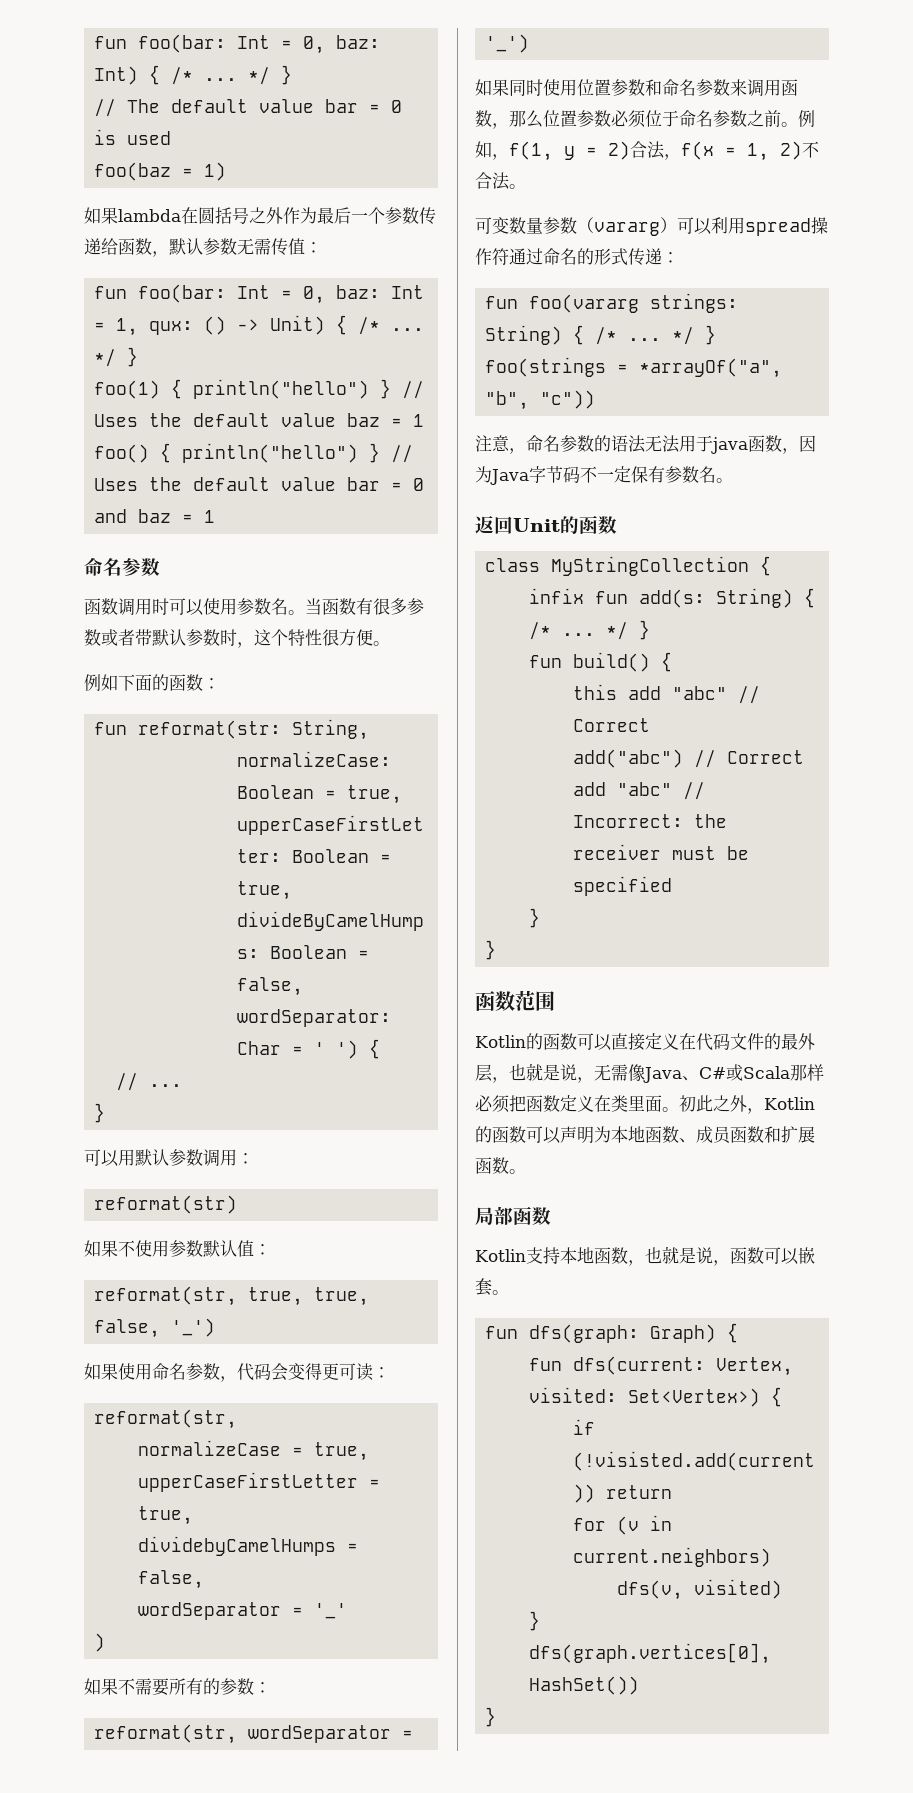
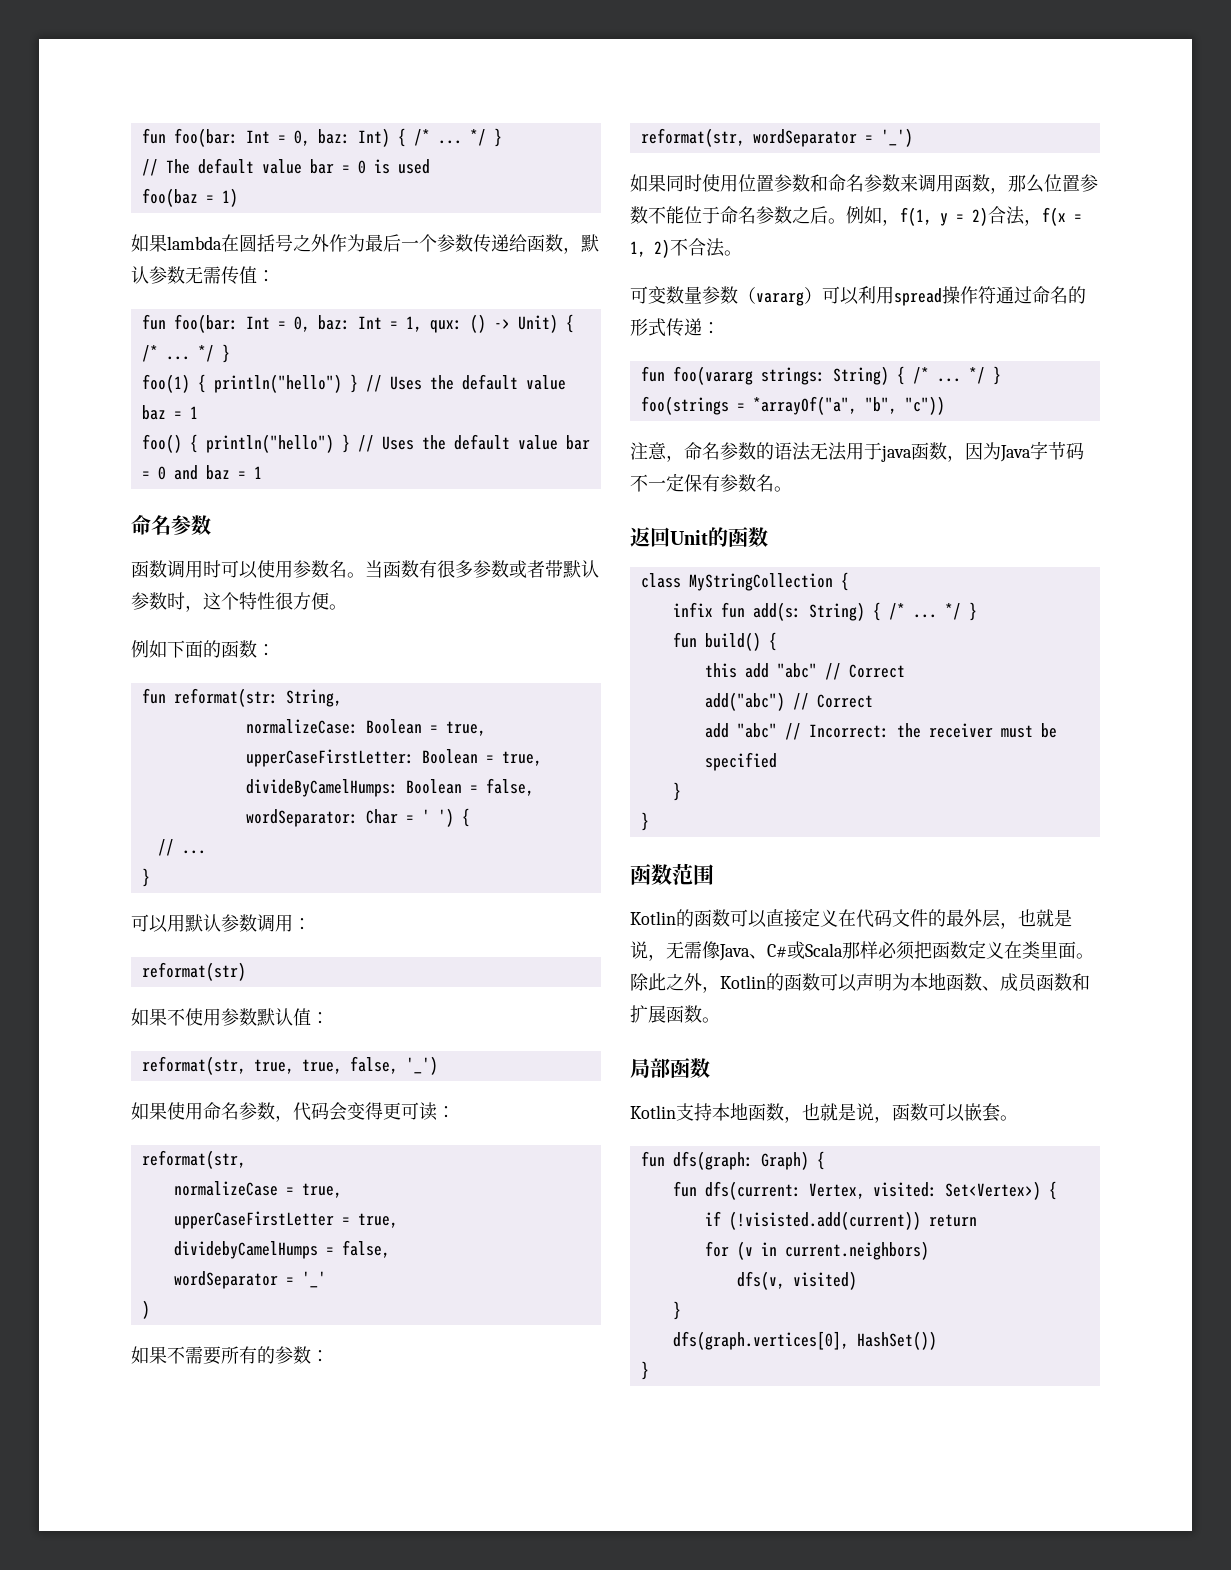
[611,110,646,128] 必须 -> [648,206,684,224] 不能
[764,110,781,127] 前 -> [810,206,828,224] 后
[679,1095,696,1112] 初 -> [630,973,649,991] 除

